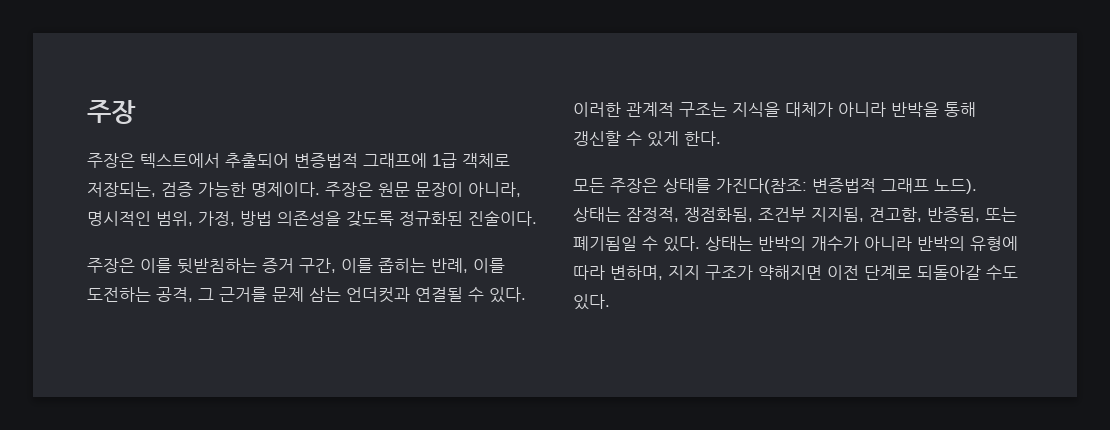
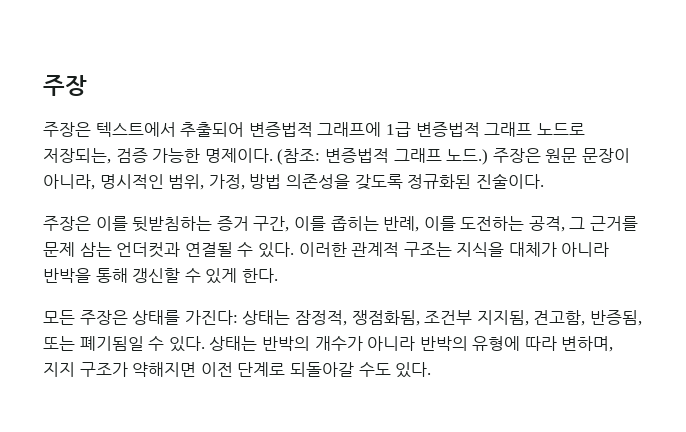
[462,153,510,168] 객체로 -> [415,122,585,137] 변증법적 그래프 노드로
(320, 189) none -> [277,148,489,165] (참조: 변증법적 그래프 노드.)
[716,178,977,194] 가진다(참조: 변증법적 그래프 노드). -> [184,310,238,325] 가진다:

